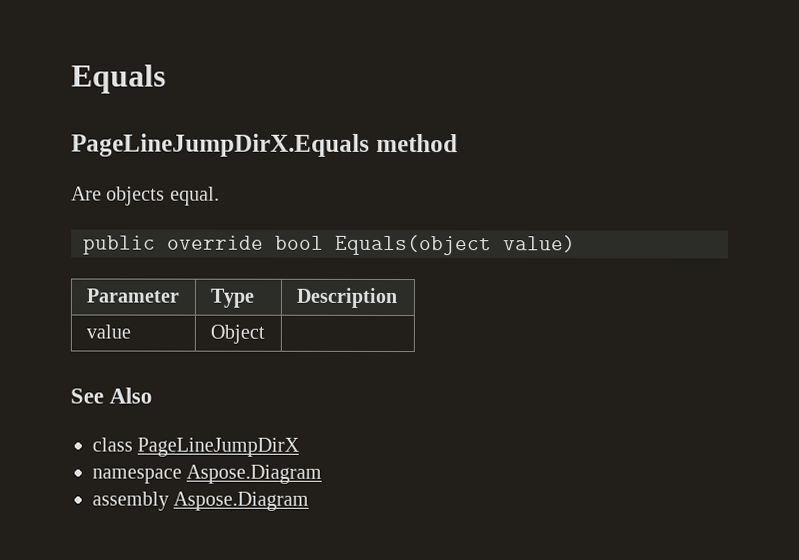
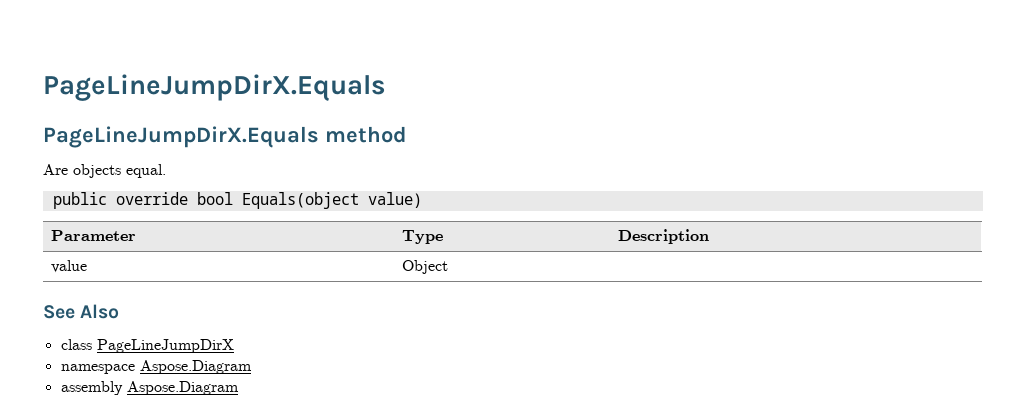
[71,64,166,94] Equals -> [43,74,386,101] PageLineJumpDirX.Equals

